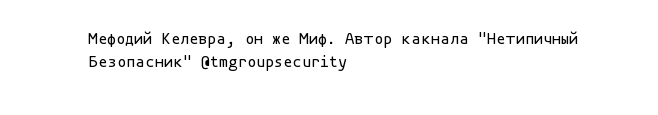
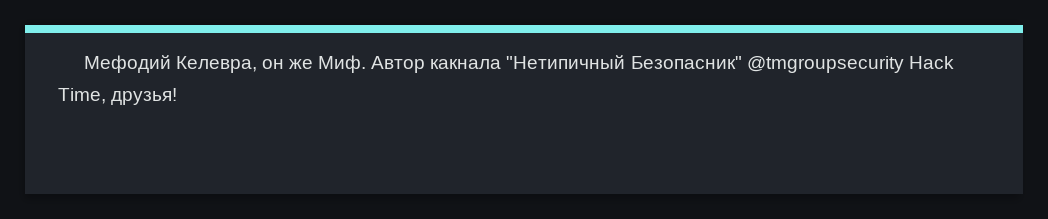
(347, 63) none -> [908,56,954,69] [58,88,178,105] Hack Time, друзья!

